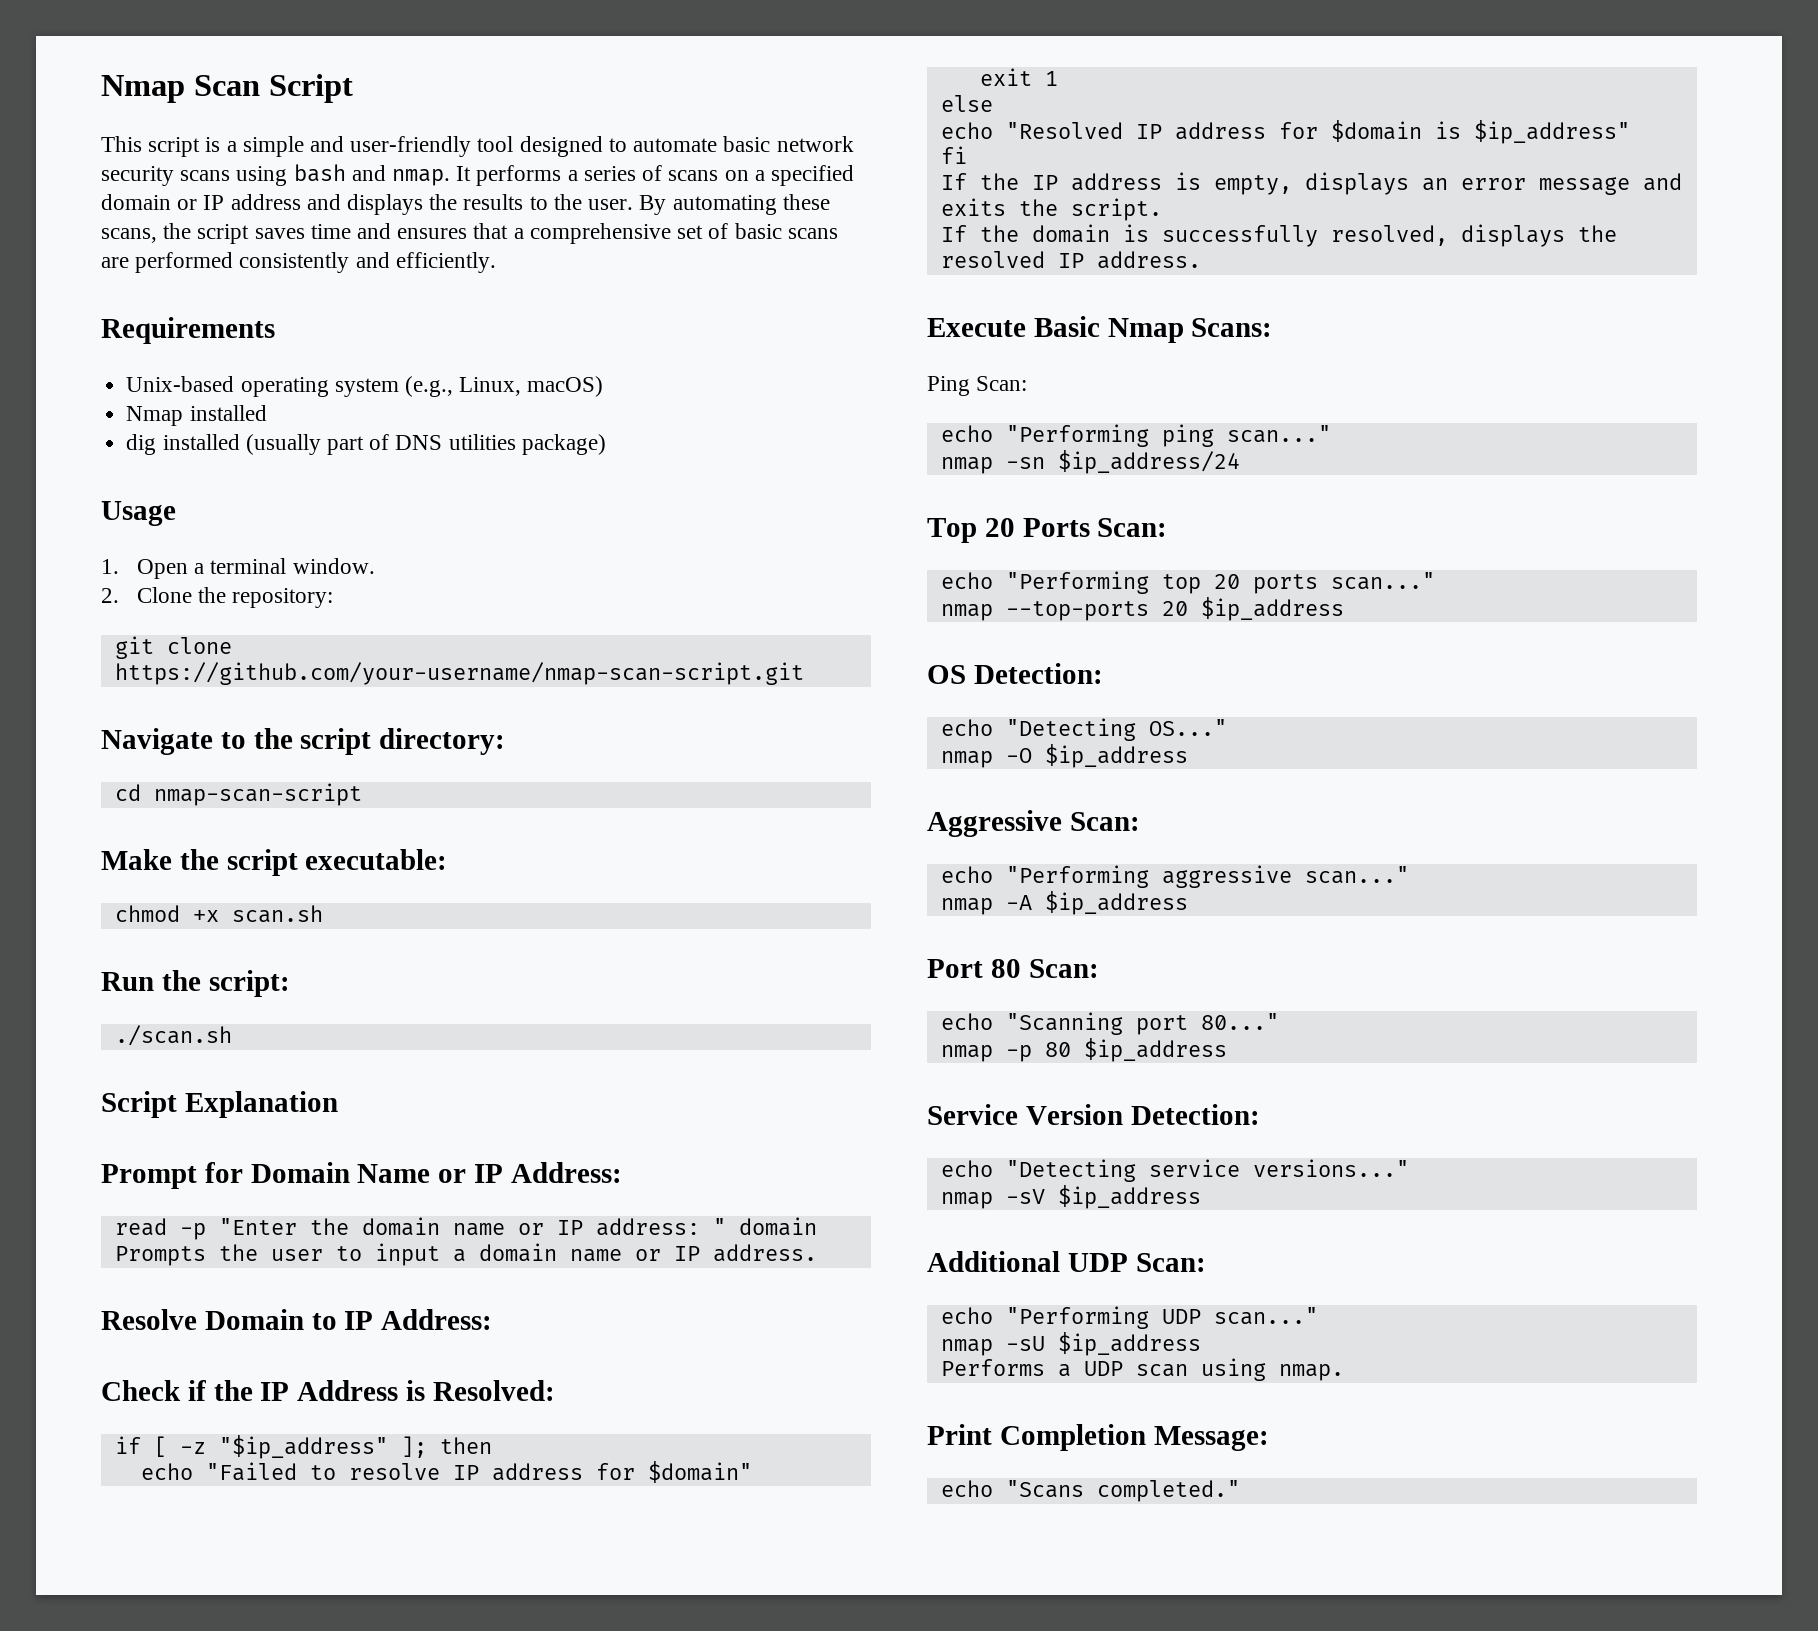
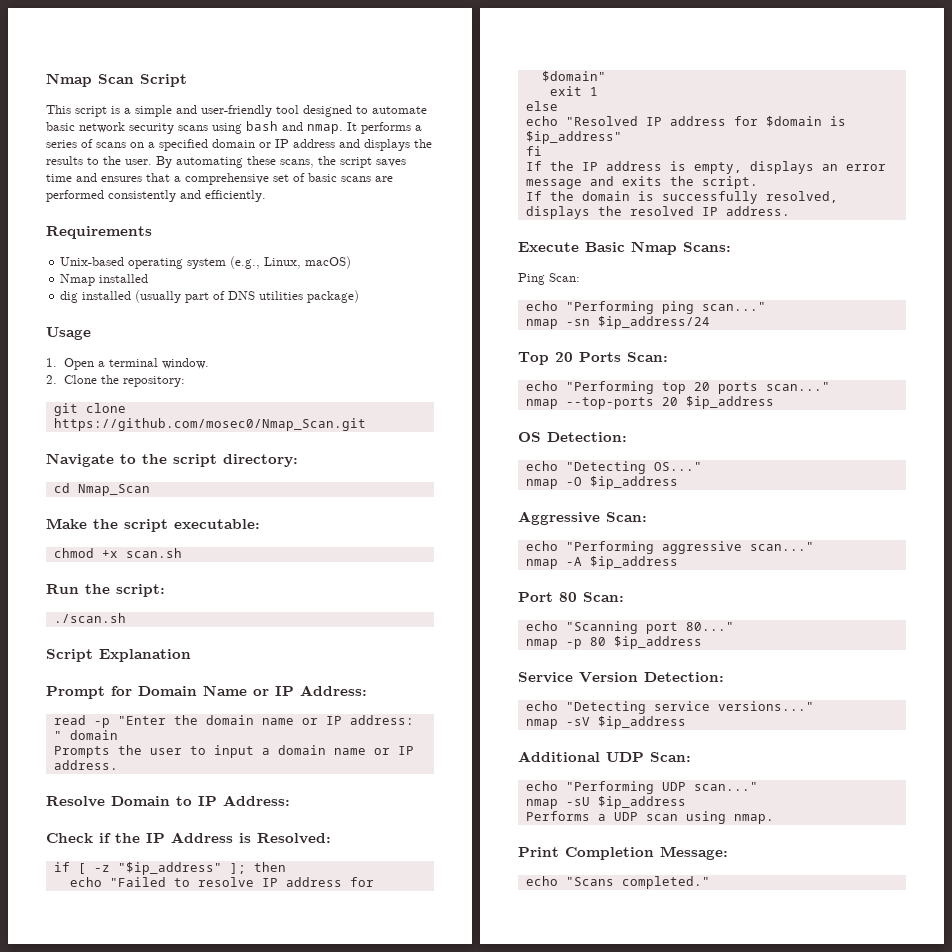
[114,662,804,685] https://github.com/your-username/nmap-scan-script.git -> [53,418,366,431] https://github.com/mosec0/Nmap_Scan.git
[153,783,362,806] nmap-scan-script -> [77,484,150,496] Nmap_Scan

